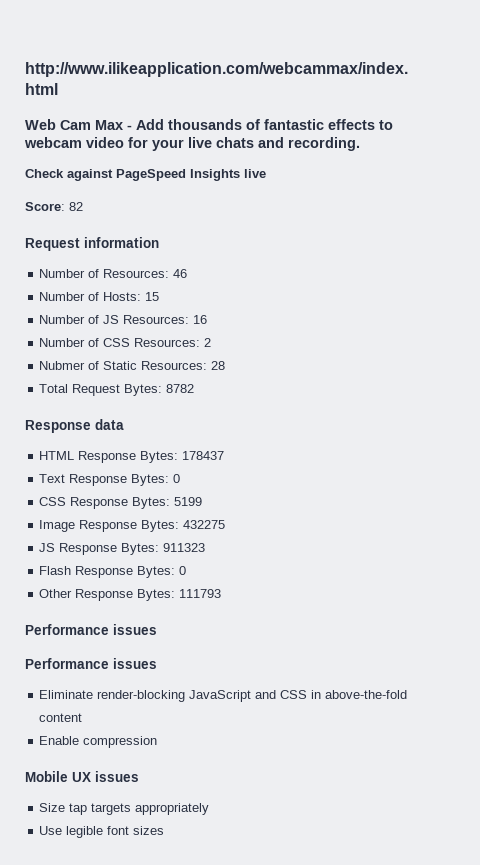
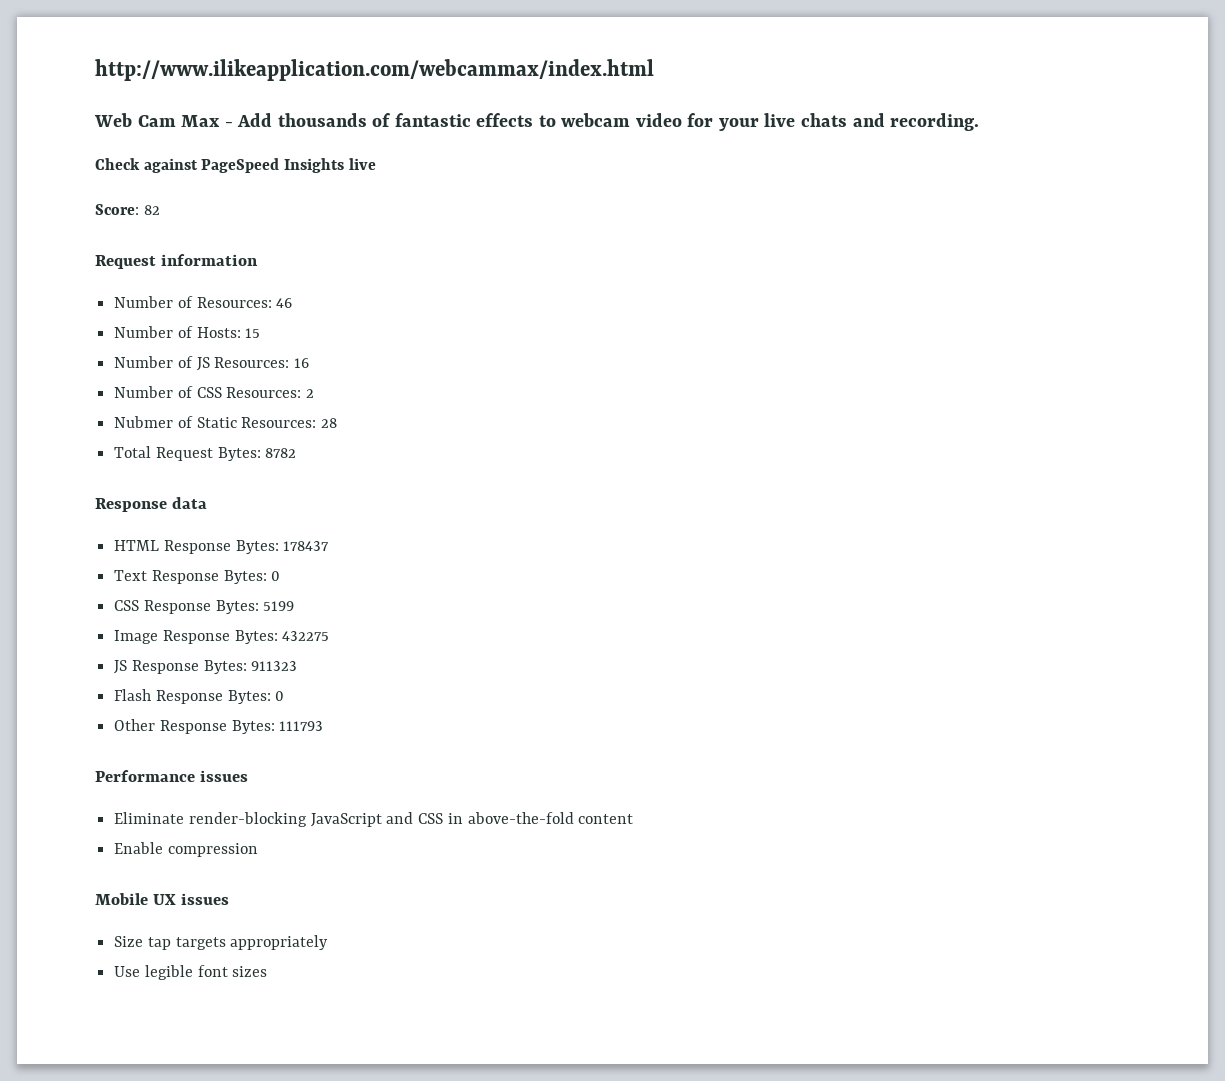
[25,658,157,669] // Performance issues -> (249, 776) none

